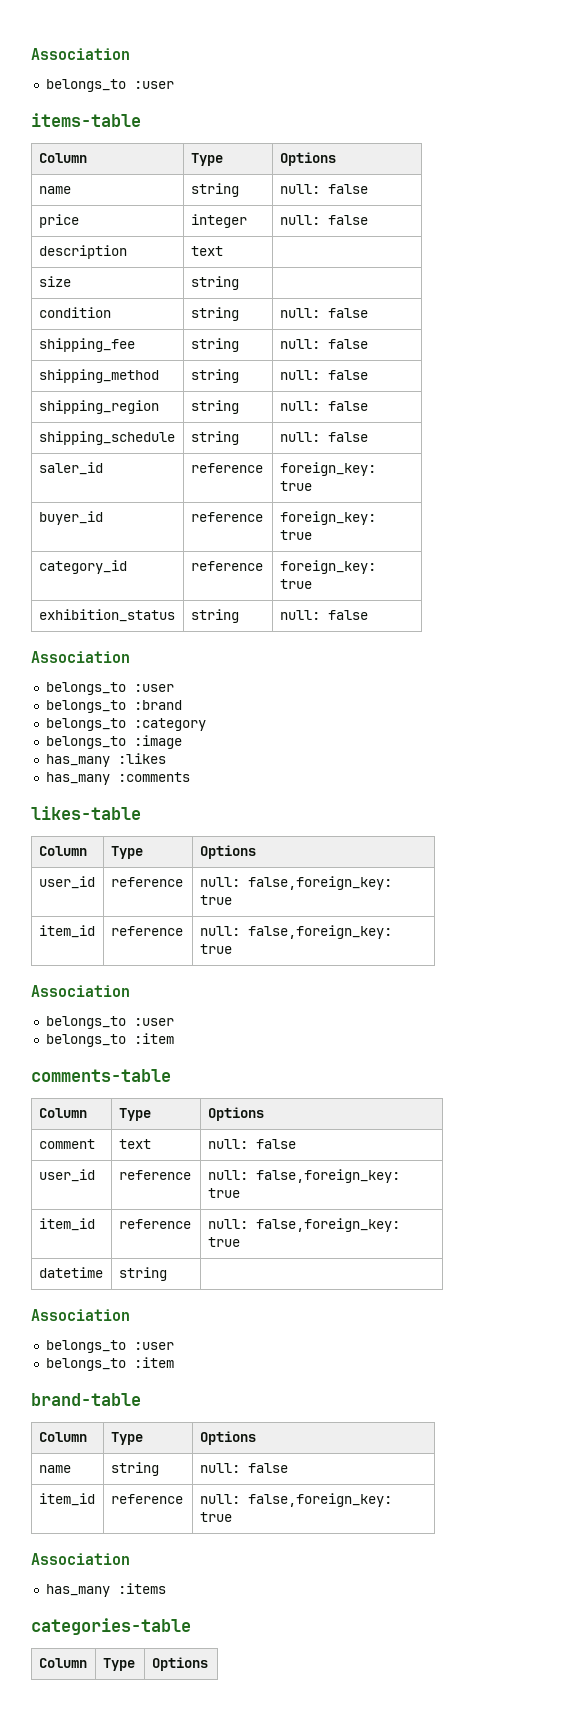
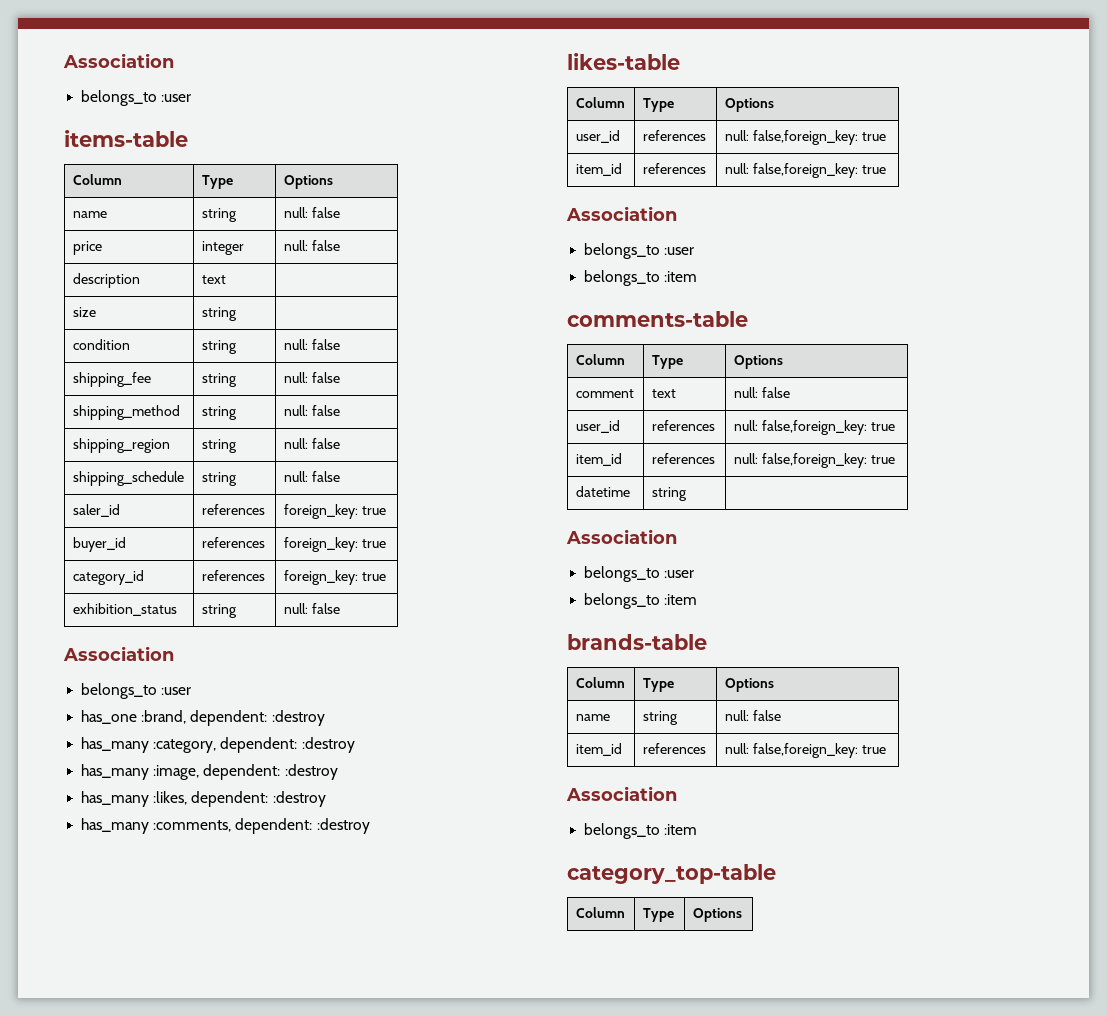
[190,463,263,473] reference -> [201,504,265,515] references
[190,512,263,522] reference -> [201,537,265,548] references
[190,561,263,571] reference -> [201,570,265,581] references
[45,700,182,713] [45,718,206,731] [45,735,182,749] [45,753,166,767] [45,772,190,785] belongs_to :brand // belongs_to :category // belongs_to :image // has_many :likes // has_many :comments -> [81,710,325,726] [81,737,355,753] [81,764,338,780] [81,791,326,807] [81,818,370,834] has_one :brand, dependent: :destroy // has_many :category, dependent: :destroy // has_many :image, dependent: :destroy // has_many :likes, dependent: :destroy // has_many :comments, dependent: :destroy
[110,877,183,887] [199,876,392,890] [199,895,232,905] [38,925,95,938] [110,926,183,936] reference | null: false,foreign_key: true // item_id | reference -> [642,130,706,141] [724,130,886,145] [575,163,622,176] [642,163,706,174] references | null: false,foreign_key: true // item_id | references
[118,1170,191,1180] [207,1169,400,1183] [207,1188,240,1198] [38,1218,95,1231] [118,1219,191,1229] reference | null: false,foreign_key: true // item_id | reference -> [651,420,715,431] [733,420,895,435] [575,453,622,466] [651,453,715,464] references | null: false,foreign_key: true // item_id | references
[31,1393,141,1406] brand-table -> [567,634,707,650] brands-table
[110,1494,183,1504] [199,1493,392,1507] [199,1512,232,1522] [31,1553,130,1565] [45,1583,166,1597] [31,1618,191,1635] reference | null: false,foreign_key: true // Association // has_many :items // categories-table -> [642,743,706,754] [724,743,886,758] [566,786,677,801] [584,823,698,839] [567,864,776,884] references | null: false,foreign_key: true // Association // belongs_to :item // category_top-table

